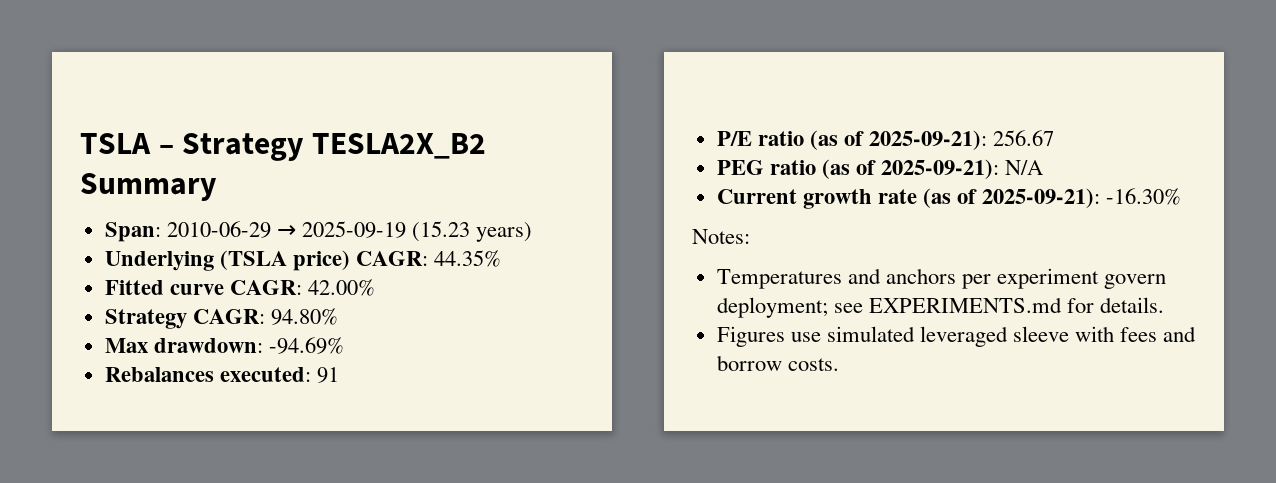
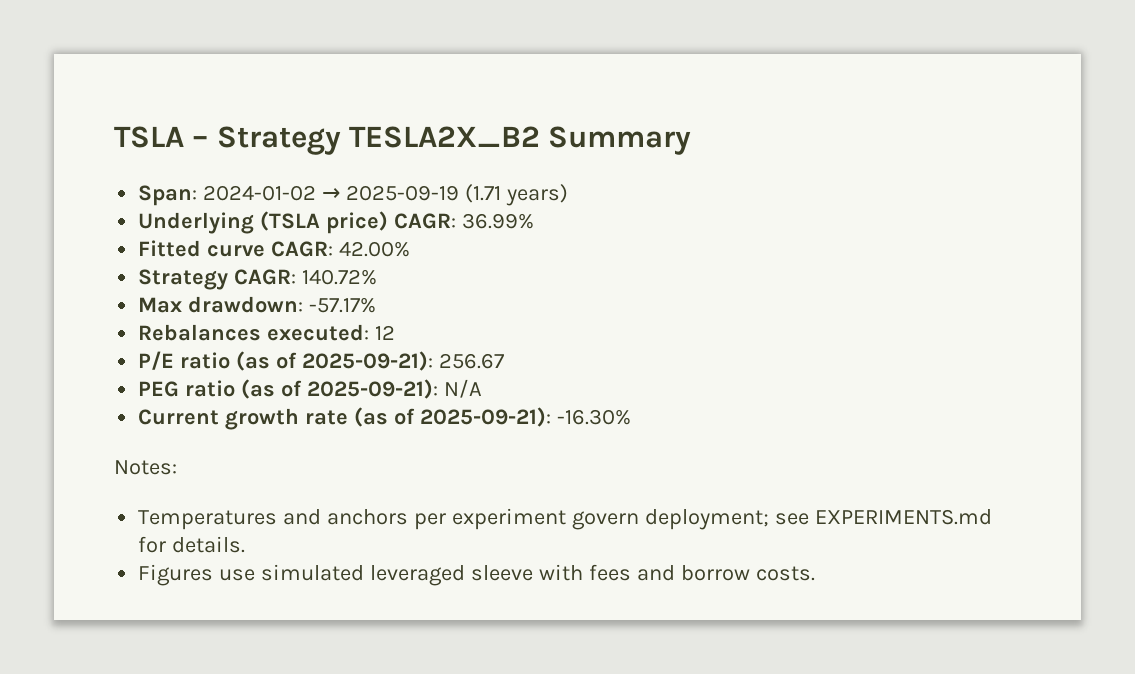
[166,221,271,238] 2010-06-29 -> [203,185,317,201] 2024-01-02
[412,221,471,242] (15.23 -> [464,184,501,203] (1.71
[434,250,502,267] 44.35% -> [461,213,534,229] 36.99%
[270,308,338,325] 94.80% -> [302,269,378,285] 140.72%
[268,337,344,354] -94.69% -> [309,297,377,313] -57.17%
[316,367,339,383] 91 -> [375,325,396,340] 12

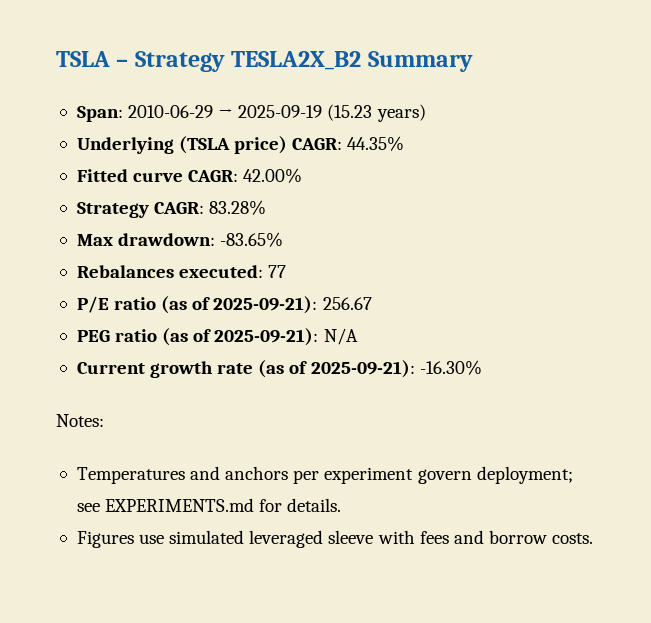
[203,185,317,201] 2024-01-02 -> [128,105,214,118] 2010-06-29
[464,184,501,203] (1.71 -> [327,104,373,121] (15.23
[461,213,534,229] 36.99% -> [347,136,405,151] 44.35%
[302,269,378,285] 140.72% -> [209,200,267,215] 83.28%
[309,297,377,313] -57.17% -> [220,232,284,247] -83.65%
[375,325,396,340] 12 -> [268,265,287,278] 77

